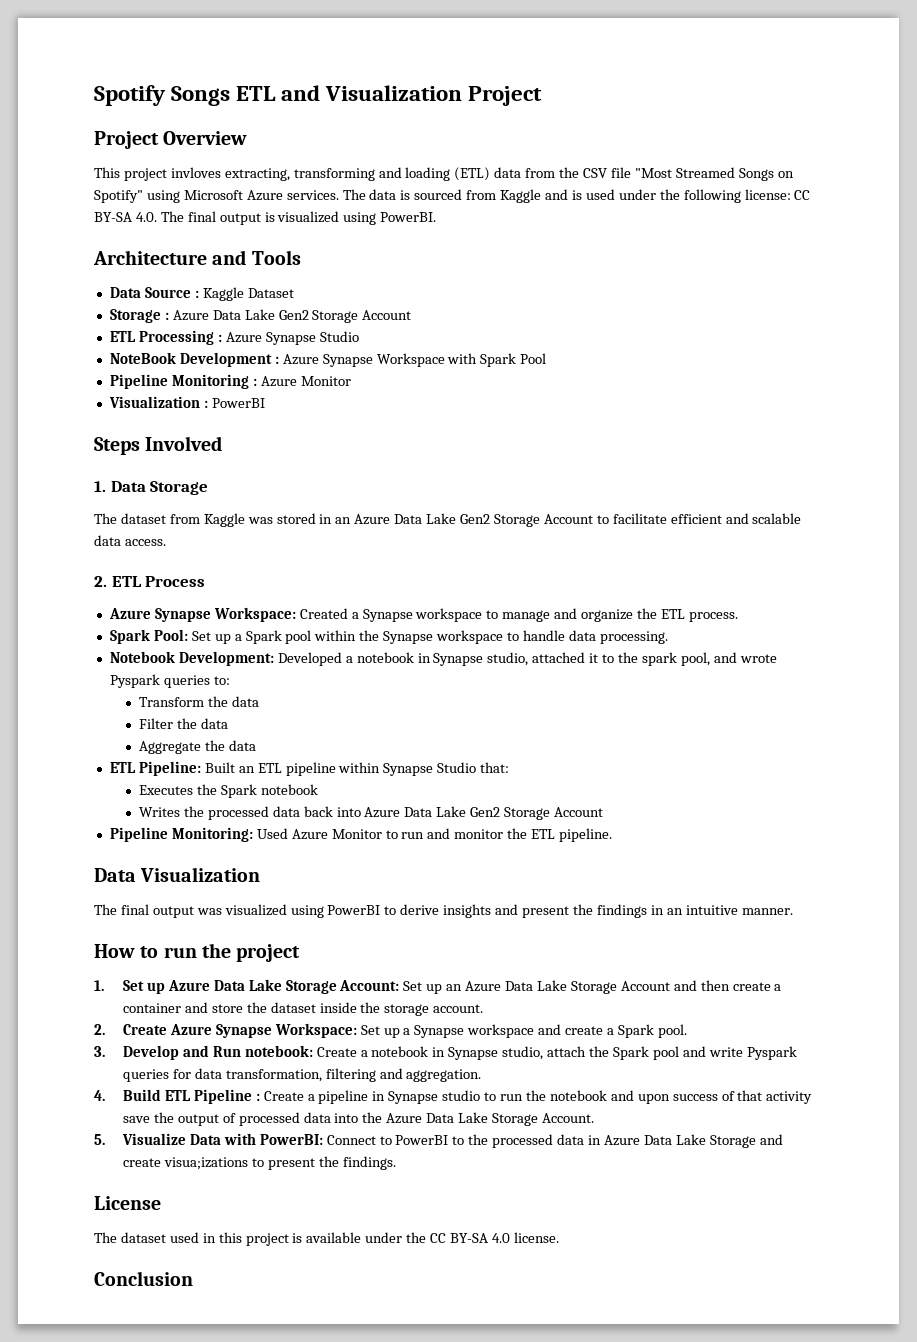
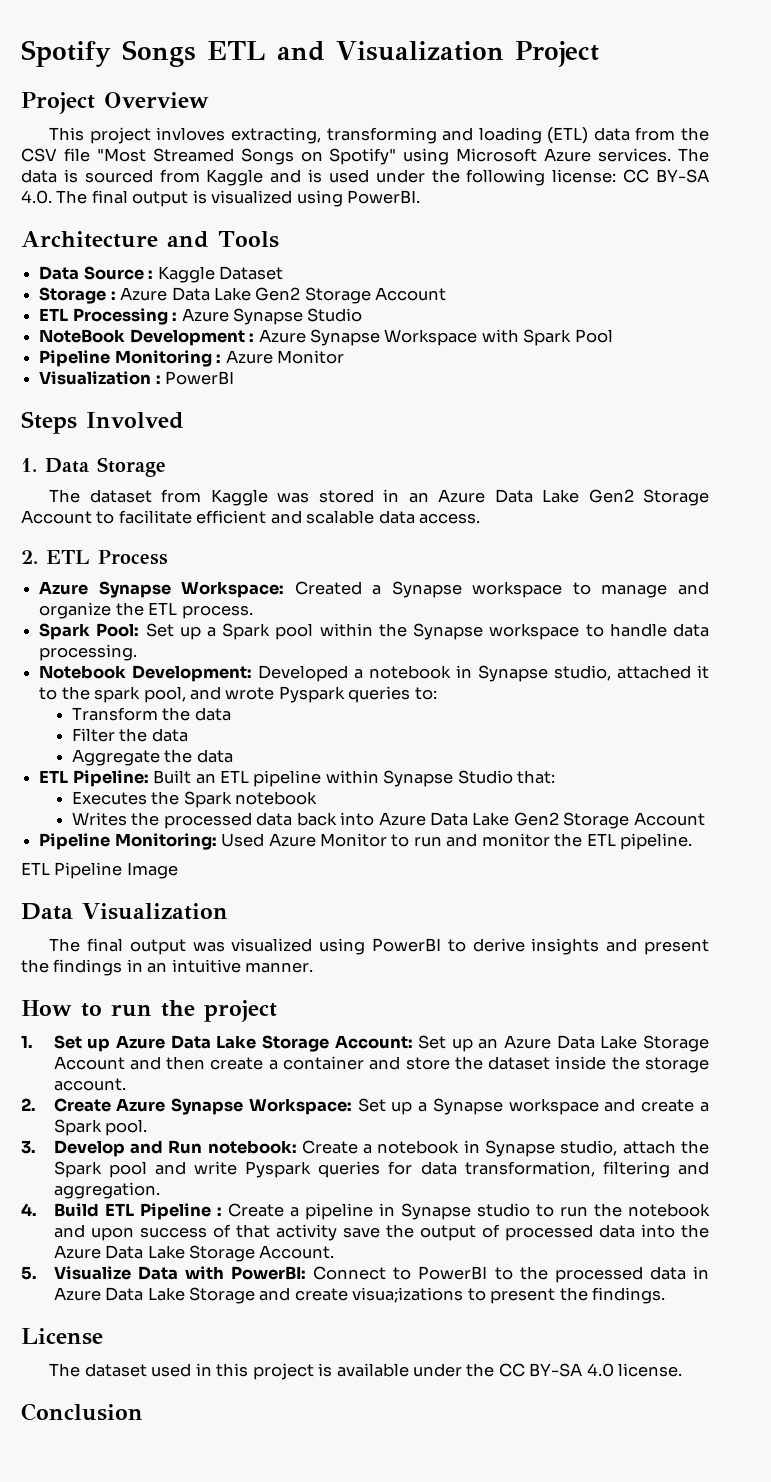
(613, 835) none -> [21,862,178,879] // ETL Pipeline Image

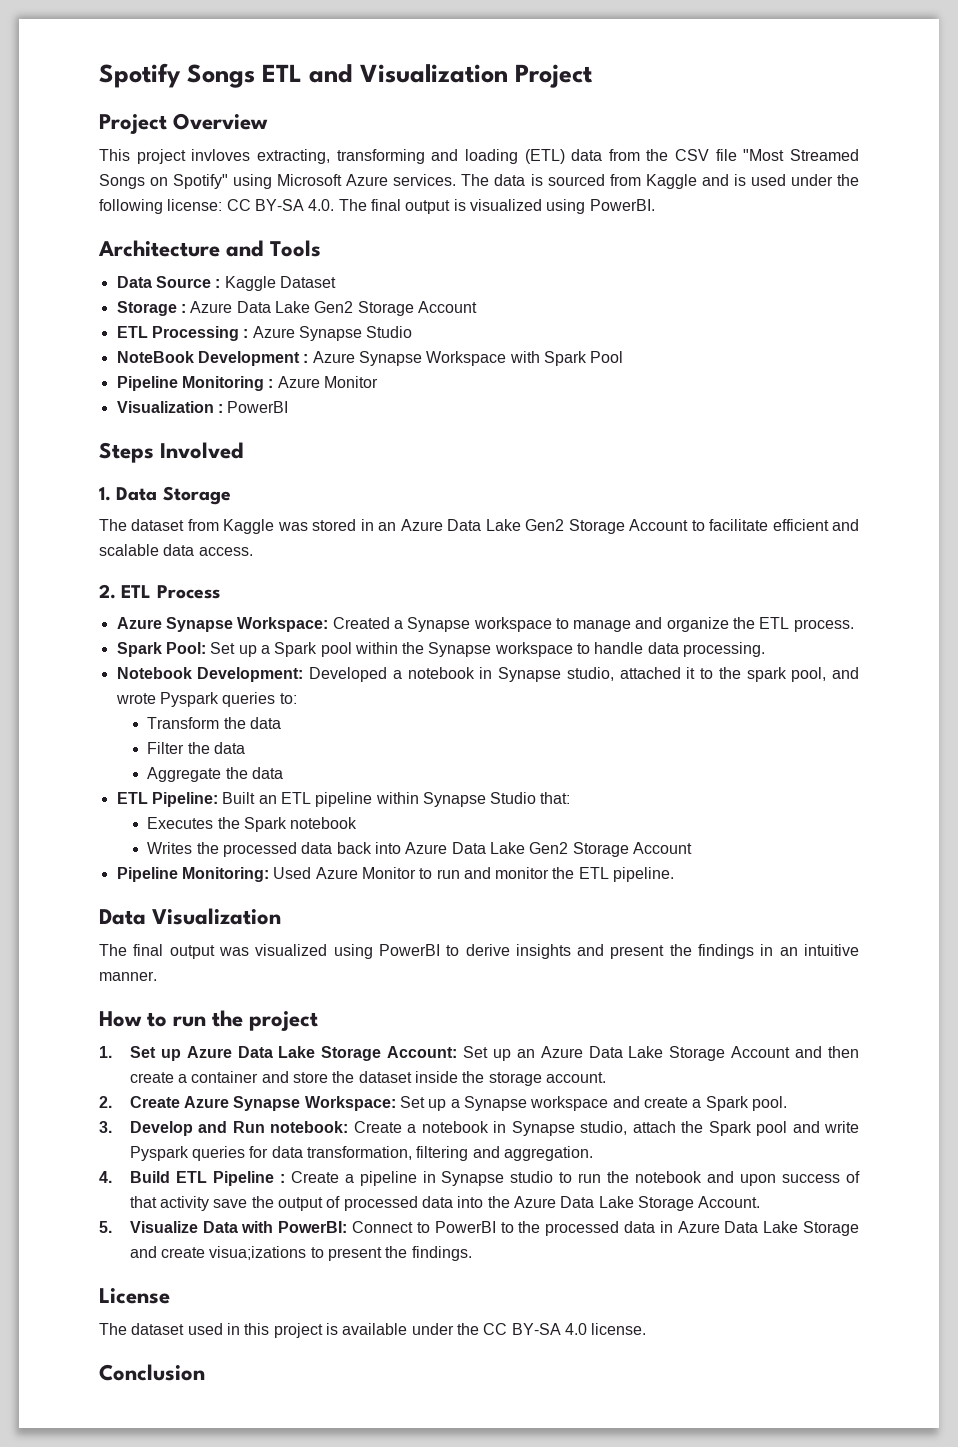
[21,862,178,879] // ETL Pipeline Image -> (675, 874) none

